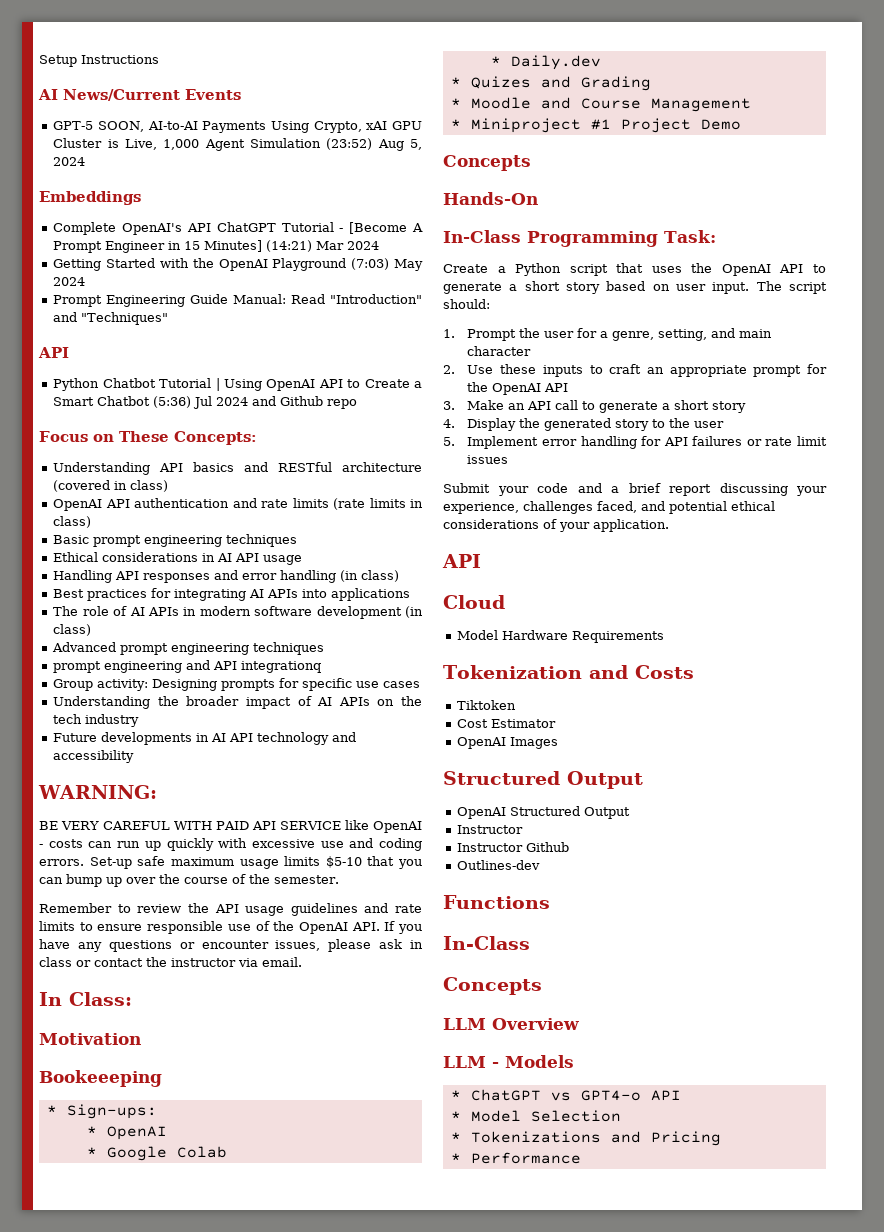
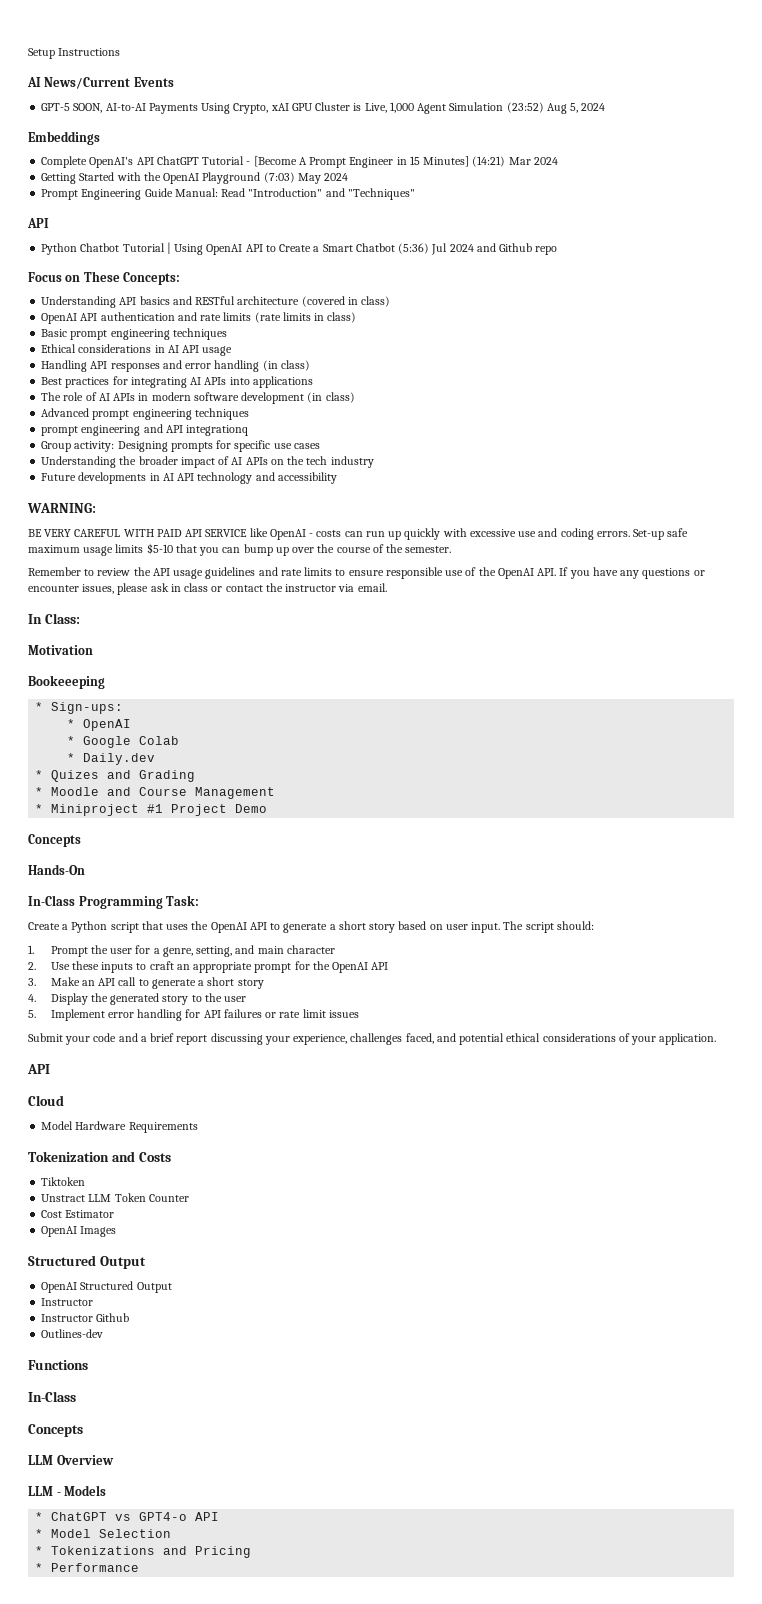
(517, 705) none -> [41,1193,189,1202] // Unstract LLM Token Counter

